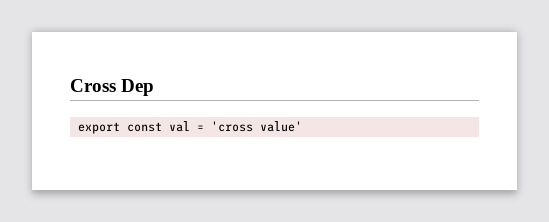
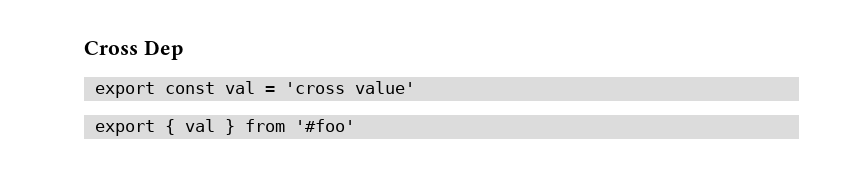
(302, 126) none -> [95,119,356,136] // export { val } from '#foo'

